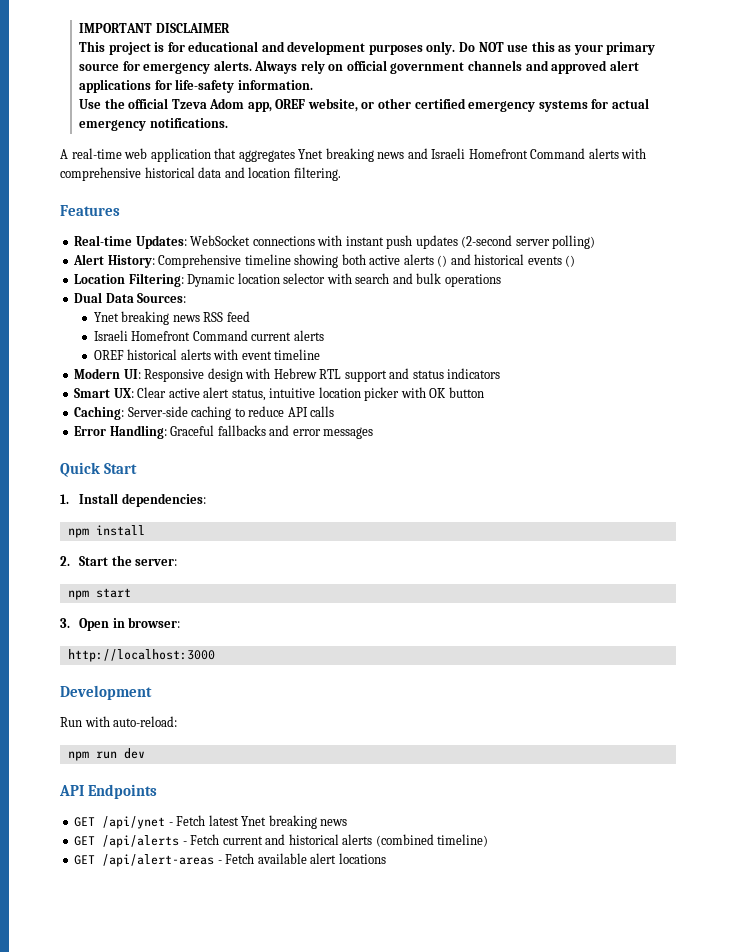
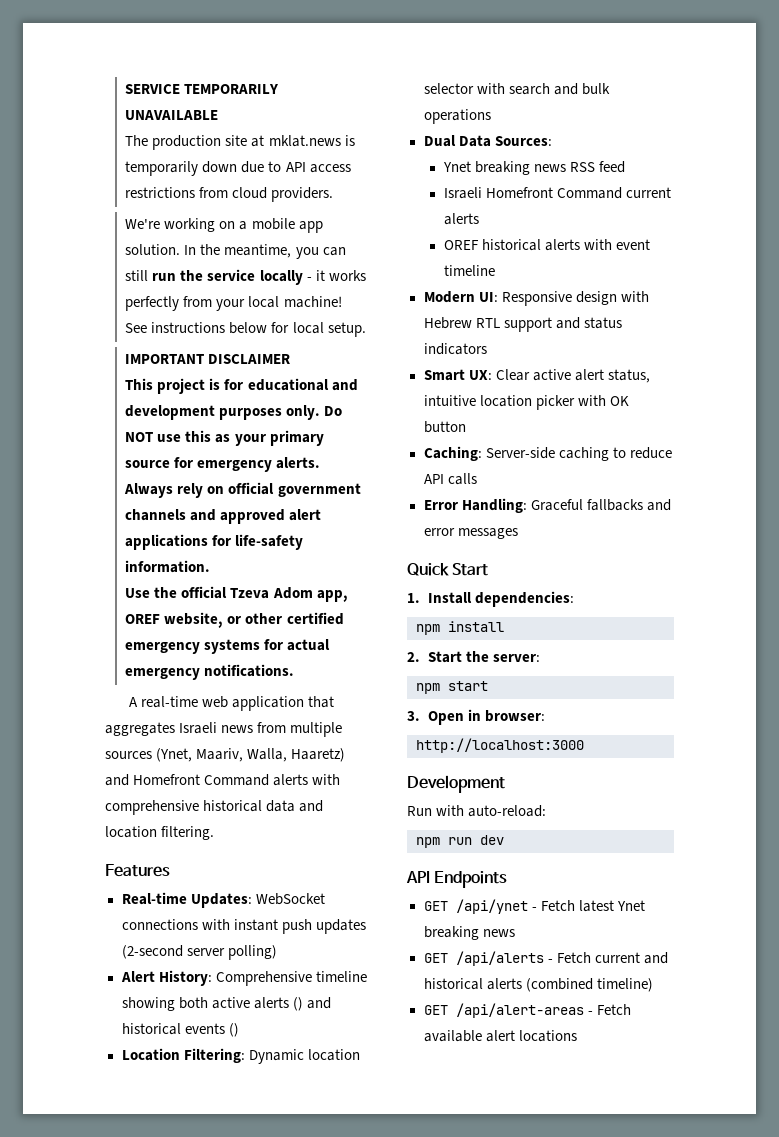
(79, 28) none -> [125,84,279,94] [125,110,219,120] [125,135,355,150] [125,161,351,176] [125,187,334,202] [125,218,323,233] [125,244,346,259] [125,269,366,285] [125,296,342,311] [125,322,366,337] SERVICE TEMPORARILY UNAVAILABLE // The production site at mklat.news is temporarily down due to API access restrictions from cloud providers. // We're working on a mobile app solution. In the meantime, you can still run the service locally - it works perfectly from your local machine! // See instructions below for local setup. //
[298,148,466,162] Ynet breaking news and Israeli -> [179,722,343,737] [105,748,346,762] [105,774,129,786] Israeli news from multiple sources (Ynet, Maariv, Walla, Haaretz) and

